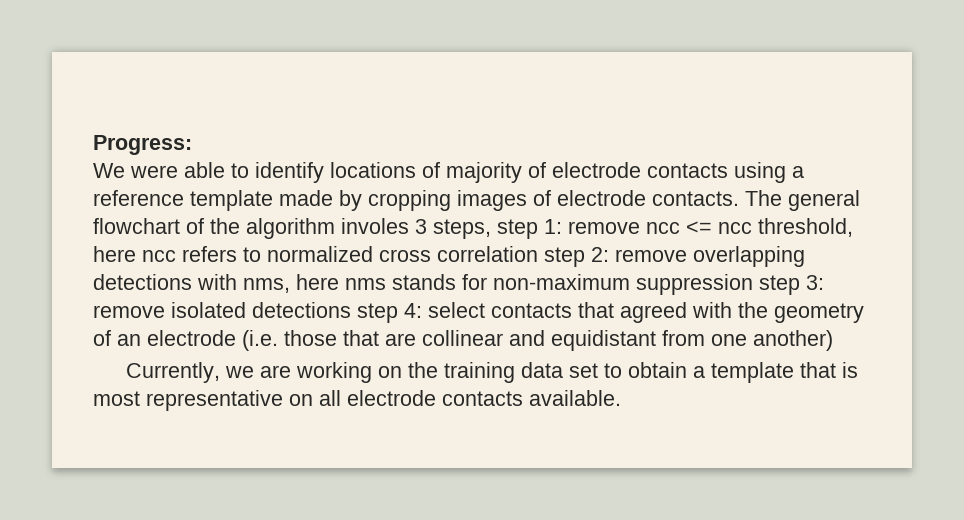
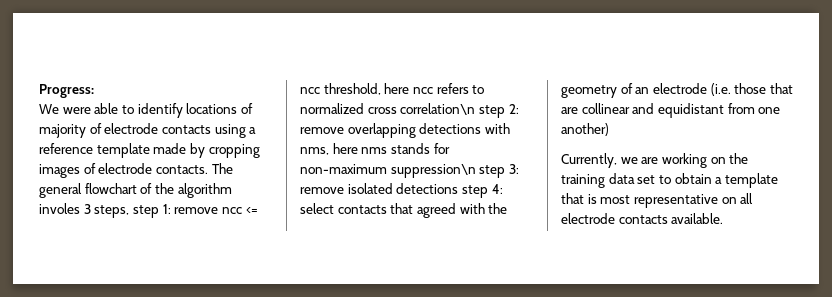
[437,246,538,262] correlation -> [400,103,476,115] correlation\n
[636,274,753,295] suppression -> [390,164,476,178] suppression\n

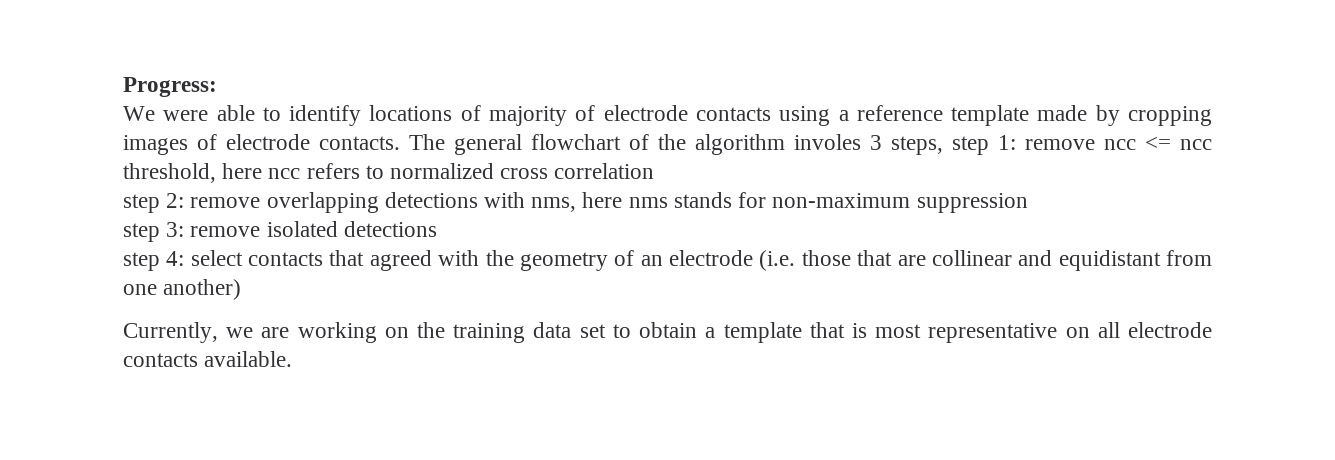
[400,103,476,115] correlation\n -> [554,163,655,179] correlation //
[390,164,476,178] suppression\n -> [916,193,1028,213] suppression //
(459, 188) none -> (437, 229) //

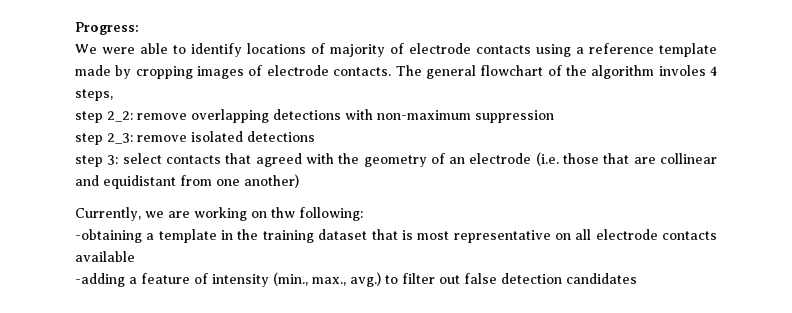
[870,135,882,150] 3 -> [709,66,717,76] 4
[952,135,1212,155] [123,163,655,183] [123,193,185,213] step 1: remove ncc <= ncc threshold, here ncc refers to normalized cross correlation // step 2: -> [75,111,133,123] // step 2_2:
[531,192,767,212] nms, here nms stands for -> (373, 114) none
[166,222,185,237] 3: -> [107,133,133,144] 2_3:
[166,251,185,266] 4: -> [107,155,119,165] 3:
[417,322,802,343] the training data set to obtain a template -> [271,207,363,221] [75,229,368,243] thw following: // -obtaining a template in the training dataset
[204,351,293,367] available. -> [75,251,135,262] [75,272,637,287] available // -adding a feature of intensity (min., max., avg.) to filter out false detection candidates

